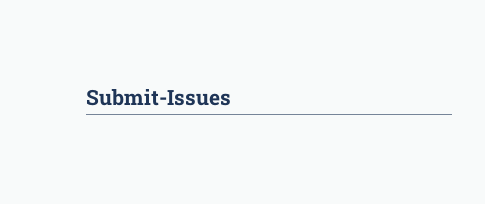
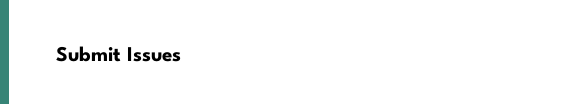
[86,89,231,106] Submit-Issues -> [56,46,181,62] Submit Issues

